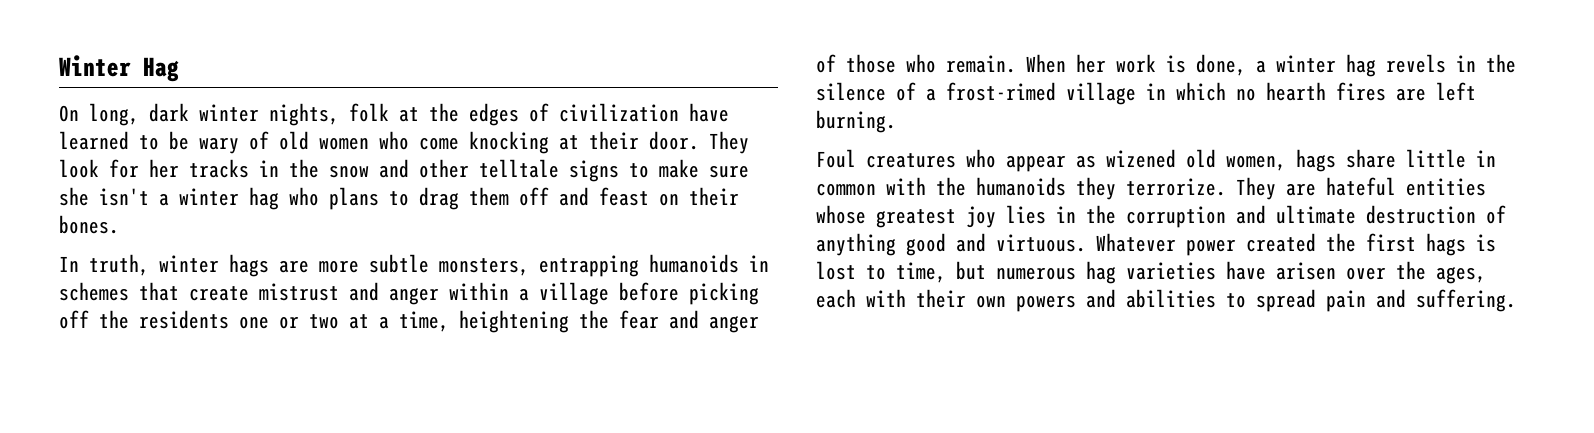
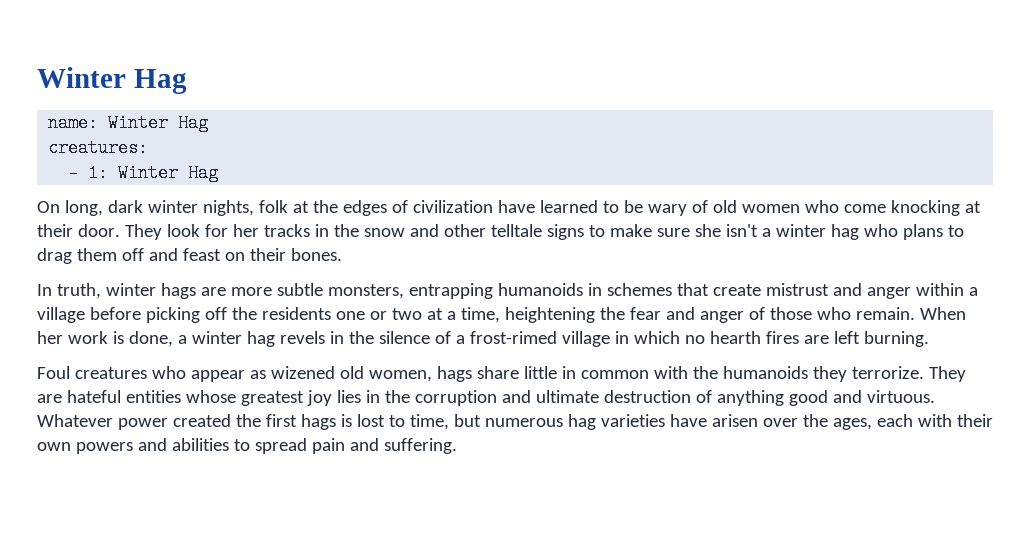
[59,55,179,82] Winter Hag -> [37,67,187,94] [48,114,209,132] [48,139,149,157] [68,164,219,182] Winter Hag // name: Winter Hag // creatures: // - 1: Winter Hag

